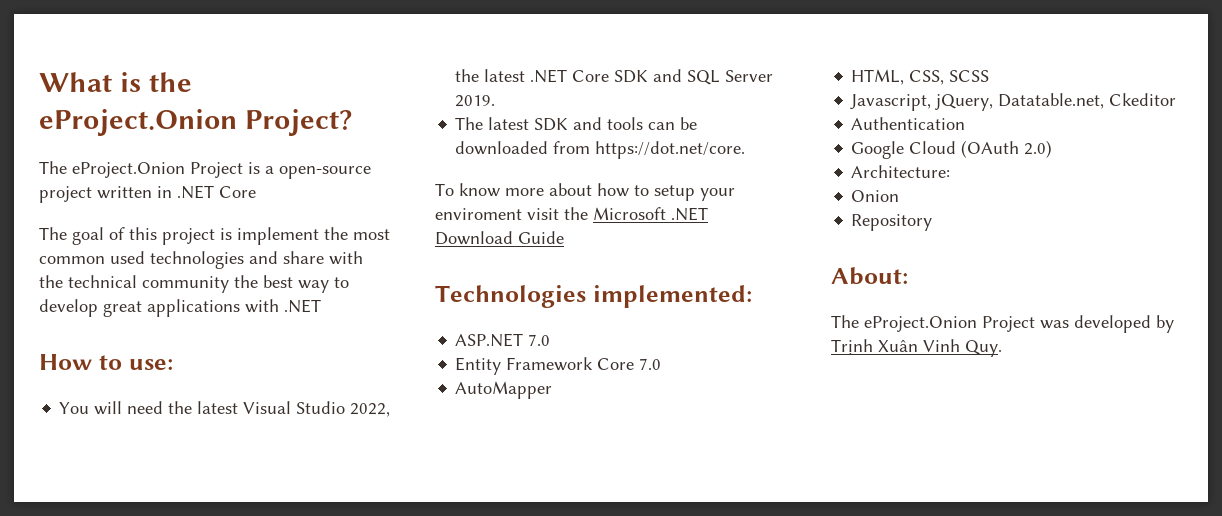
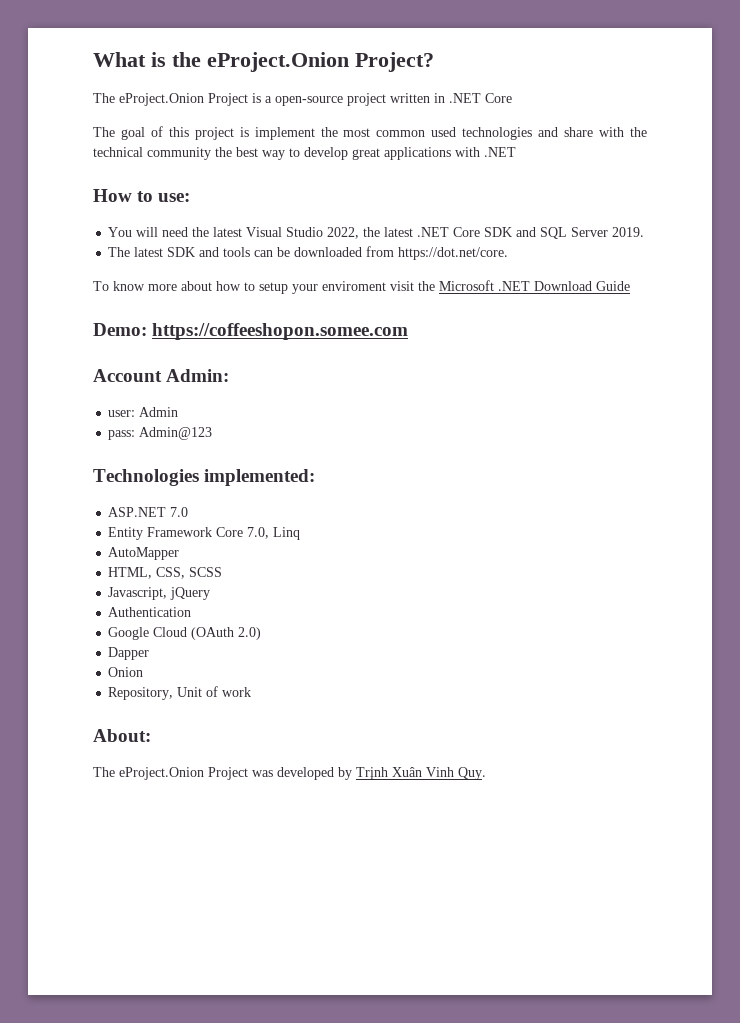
(564, 237) none -> [93,323,409,340] [93,369,230,382] [108,407,179,417] [108,427,213,440] // Demo: https://coffeeshopon.somee.com // Account Admin: // user: Admin // pass: Admin@123
[639,358,662,370] 7.0 -> [247,527,301,540] 7.0, Linq
[935,93,1177,111] jQuery, Datatable.net, Ckeditor -> [170,587,211,600] jQuery
[851,165,951,178] Architecture: -> [108,647,150,660] Dapper
[851,214,933,231] Repository -> [108,686,252,700] Repository, Unit of work

